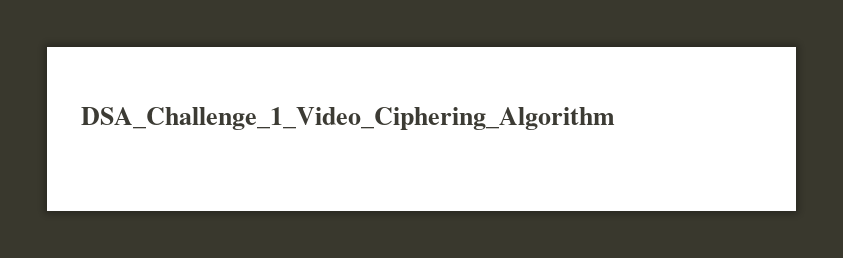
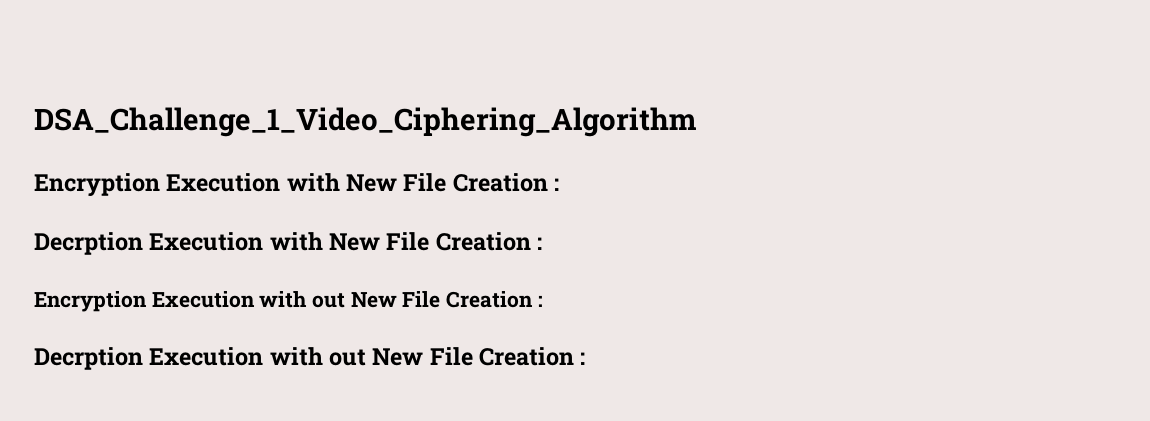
(615, 118) none -> [34,173,560,197] [34,232,543,255] [34,291,543,312] [34,347,586,370] // Encryption Execution with New File Creation : // Decrption Execution with New File Creation : // Encryption Execution with out New File Creation : // Decrption Execution with out New File Creation :

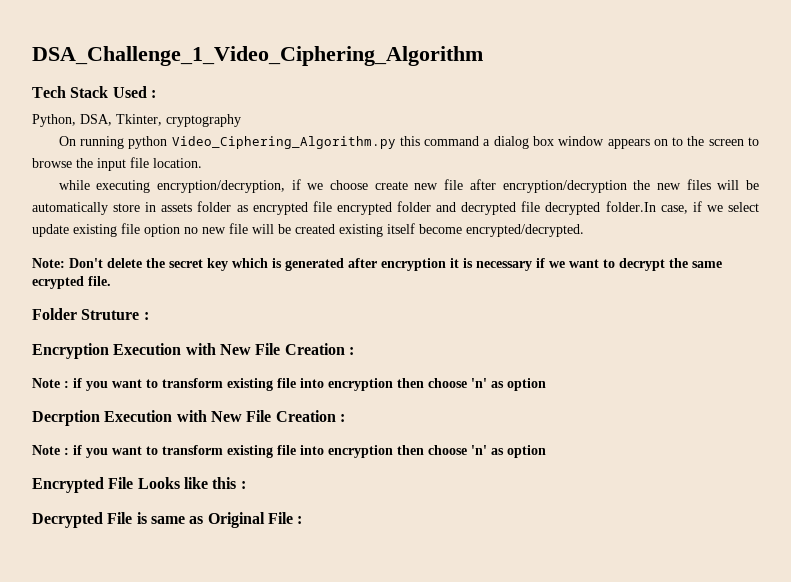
(696, 122) none -> [32,86,156,98] [32,114,241,127] [58,136,759,149] [32,157,202,171] [58,179,759,193] [32,201,759,215] [32,223,584,237] [32,258,722,271] [32,276,111,289] [32,308,149,320] // Tech Stack Used : // Python, DSA, Tkinter, cryptography // On running python Video_Ciphering_Algorithm.py this command a dialog box window appears on to the screen to browse the input file location. // while executing encryption/decryption, if we choose create new file after encryption/decryption the new files will be automatically store in assets folder as encrypted file encrypted folder and decrypted file decrypted folder.In case, if we select update existing file option no new file will be created existing itself become encrypted/decrypted. // Note: Don't delete the secret key which is generated after encryption it is necessary if we want to decrypt the same ecrypted file. // Folder Struture :
(560, 184) none -> [32,378,546,391] // Note : if you want to transform existing file into encryption then choose 'n' as option
[34,291,543,312] [34,347,575,370] Encryption Execution with out New File Creation : // Decrption Execution with out New File Creation -> [32,445,546,458] [32,477,246,493] [32,512,293,528] Note : if you want to transform existing file into encryption then choose 'n' as option // Encrypted File Looks like this : // Decrypted File is same as Original File

